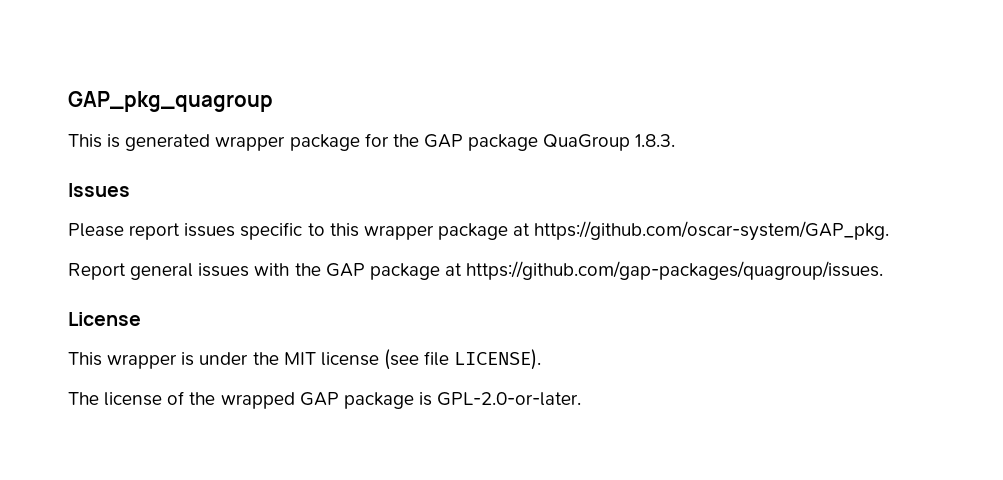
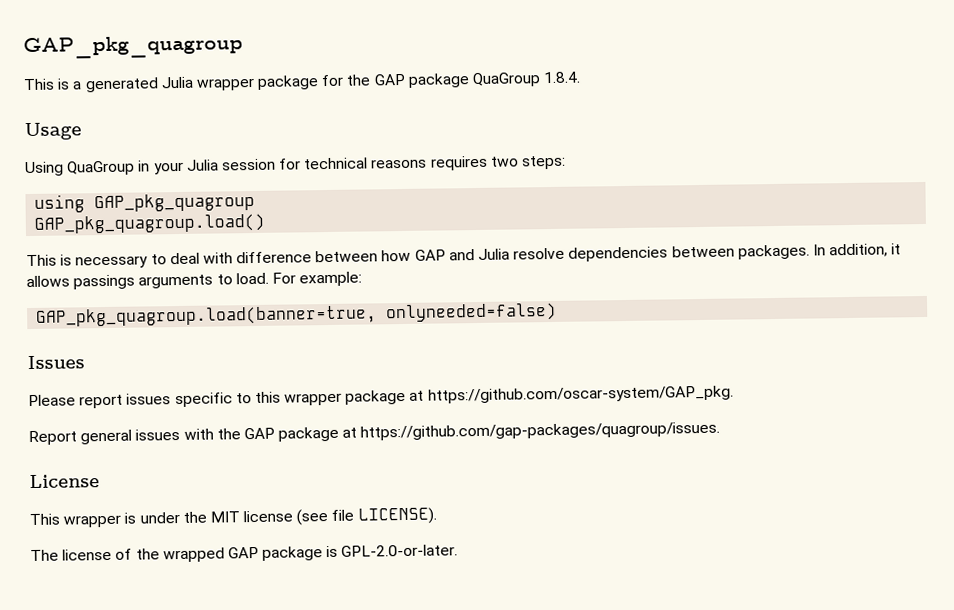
[125,134,211,151] generated -> [72,76,194,93] a generated Julia
[635,134,676,147] 1.8.3. -> [543,71,582,84] [24,122,82,141] [25,155,567,177] [34,192,256,213] [34,213,266,234] [26,243,902,269] [26,271,363,290] [36,302,558,327] 1.8.4. // Usage // Using QuaGroup in your Julia session for technical reasons requires two steps: // using GAP_pkg_quagroup // GAP_pkg_quagroup.load() // This is necessary to deal with difference between how GAP and Julia resolve dependencies between packages. In addition, it allows passings arguments to load. For example: // GAP_pkg_quagroup.load(banner=true, onlyneeded=false)

